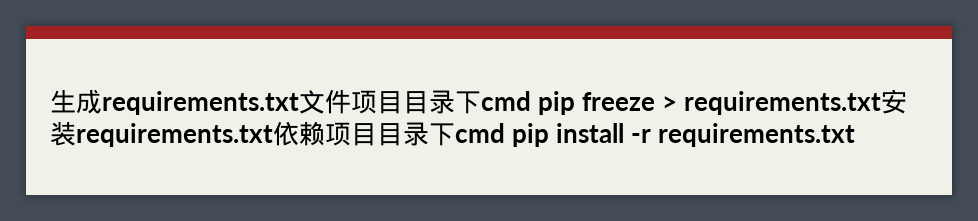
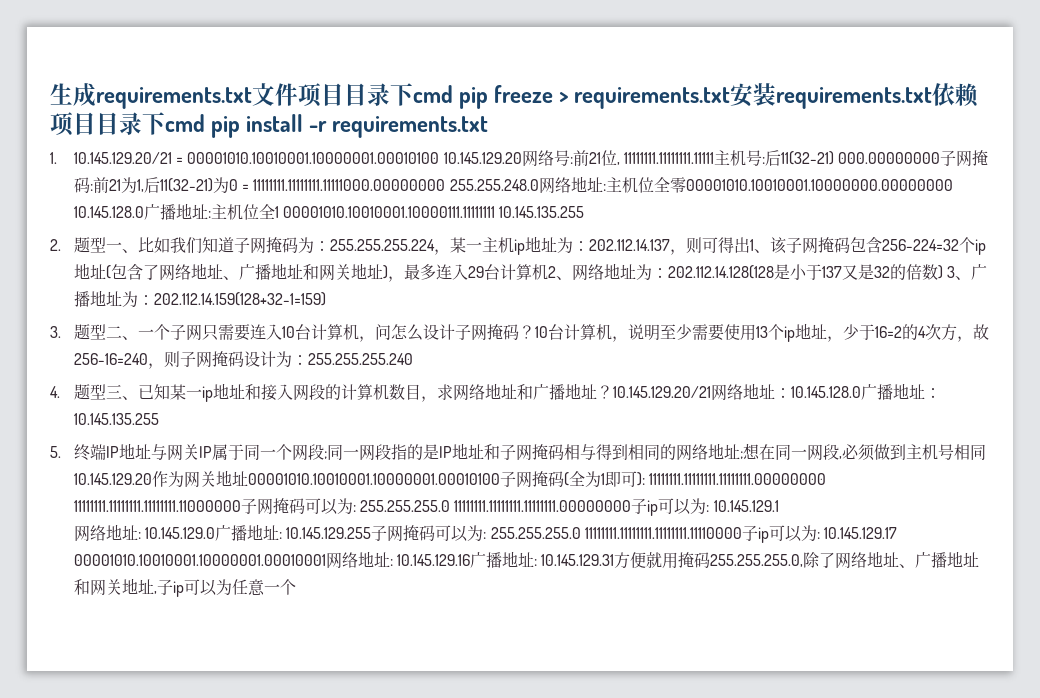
(855, 135) none -> [50,150,989,167] [73,176,953,194] [73,203,585,220] [50,236,986,255] [73,263,987,282] [73,290,326,307] [50,323,989,342] [73,351,413,369] [50,383,941,402] [73,413,159,425] [50,443,986,461] [73,470,826,488] [73,498,779,516] [73,524,898,543] [73,551,980,569] [73,578,296,597] // 1. 10.145.129.20/21 = 00001010.10010001.10000001.00010100 10.145.129.20网络号:前21位, 11111111.11111111.11111主机号:后11(32-21) 000.00000000子网掩码:前21为1,后11(32-21)为0 = 11111111.11111111.11111000.00000000 255.255.248.0网络地址:主机位全零00001010.10010001.10000000.00000000 10.145.128.0广播地址:主机位全1 00001010.10010001.10000111.11111111 10.145.135.255 // 2.题型一、比如我们知道子网掩码为：255.255.255.224，某一主机ip地址为：202.112.14.137，则可得出1、该子网掩码包含256-224=32个ip地址(包含了网络地址、广播地址和网关地址)，最多连入29台计算机2、网络地址为：202.112.14.128(128是小于137又是32的倍数) 3、广播地址为：202.112.14.159(128+32-1=159) // 3.题型二、一个子网只需要连入10台计算机，问怎么设计子网掩码？10台计算机，说明至少需要使用13个ip地址，少于16=2的4次方，故256-16=240，则子网掩码设计为：255.255.255.240 // 4.题型三、已知某一ip地址和接入网段的计算机数目，求网络地址和广播地址？10.145.129.20/21网络地址：10.145.128.0广播地址：10.145.135.255 // 5.终端IP地址与网关IP属于同一个网段;同一网段指的是IP地址和子网掩码相与得到相同的网络地址;想在同一网段,必须做到主机号相同10.145.129.20作为网关地址00001010.10010001.10000001.00010100子网掩码(全为1即可): 11111111.11111111.11111111.00000000 11111111.11111111.11111111.11000000子网掩码可以为: 255.255.255.0 11111111.11111111.11111111.00000000子ip可以为: 10.145.129.1 // 网络地址: 10.145.129.0广播地址: 10.145.129.255子网掩码可以为: 255.255.255.0 11111111.11111111.11111111.11110000子ip可以为: 10.145.129.17 00001010.10010001.10000001.00010001网络地址: 10.145.129.16广播地址: 10.145.129.31方便就用掩码255.255.255.0,除了网络地址、广播地址和网关地址,子ip可以为任意一个

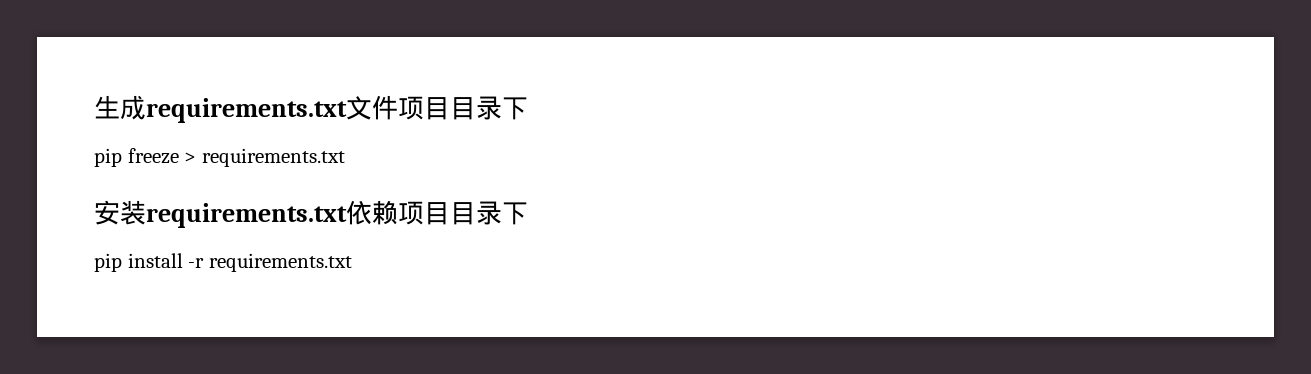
[413,85,453,103] cmd -> (528, 108) //
(731, 98) none -> (345, 157) //
[165,114,205,132] cmd -> (528, 213) //
[50,150,989,167] [73,176,953,194] [73,203,585,220] [50,236,986,255] [73,263,987,282] [73,290,326,307] [50,323,989,342] [73,351,413,369] [50,383,941,402] [73,413,159,425] [50,443,986,461] [73,470,826,488] [73,498,779,516] [73,524,898,543] [73,551,980,569] [73,578,296,597] // 1. 10.145.129.20/21 = 00001010.10010001.10000001.00010100 10.145.129.20网络号:前21位, 11111111.11111111.11111主机号:后11(32-21) 000.00000000子网掩码:前21为1,后11(32-21)为0 = 11111111.11111111.11111000.00000000 255.255.248.0网络地址:主机位全零00001010.10010001.10000000.00000000 10.145.128.0广播地址:主机位全1 00001010.10010001.10000111.11111111 10.145.135.255 // 2.题型一、比如我们知道子网掩码为：255.255.255.224，某一主机ip地址为：202.112.14.137，则可得出1、该子网掩码包含256-224=32个ip地址(包含了网络地址、广播地址和网关地址)，最多连入29台计算机2、网络地址为：202.112.14.128(128是小于137又是32的倍数) 3、广播地址为：202.112.14.159(128+32-1=159) // 3.题型二、一个子网只需要连入10台计算机，问怎么设计子网掩码？10台计算机，说明至少需要使用13个ip地址，少于16=2的4次方，故256-16=240，则子网掩码设计为：255.255.255.240 // 4.题型三、已知某一ip地址和接入网段的计算机数目，求网络地址和广播地址？10.145.129.20/21网络地址：10.145.128.0广播地址：10.145.135.255 // 5.终端IP地址与网关IP属于同一个网段;同一网段指的是IP地址和子网掩码相与得到相同的网络地址;想在同一网段,必须做到主机号相同10.145.129.20作为网关地址00001010.10010001.10000001.00010100子网掩码(全为1即可): 11111111.11111111.11111111.00000000 11111111.11111111.11111111.11000000子网掩码可以为: 255.255.255.0 11111111.11111111.11111111.00000000子ip可以为: 10.145.129.1 // 网络地址: 10.145.129.0广播地址: 10.145.129.255子网掩码可以为: 255.255.255.0 11111111.11111111.11111111.11110000子ip可以为: 10.145.129.17 00001010.10010001.10000001.00010001网络地址: 10.145.129.16广播地址: 10.145.129.31方便就用掩码255.255.255.0,除了网络地址、广播地址和网关地址,子ip可以为任意一个 -> (352, 262) none

